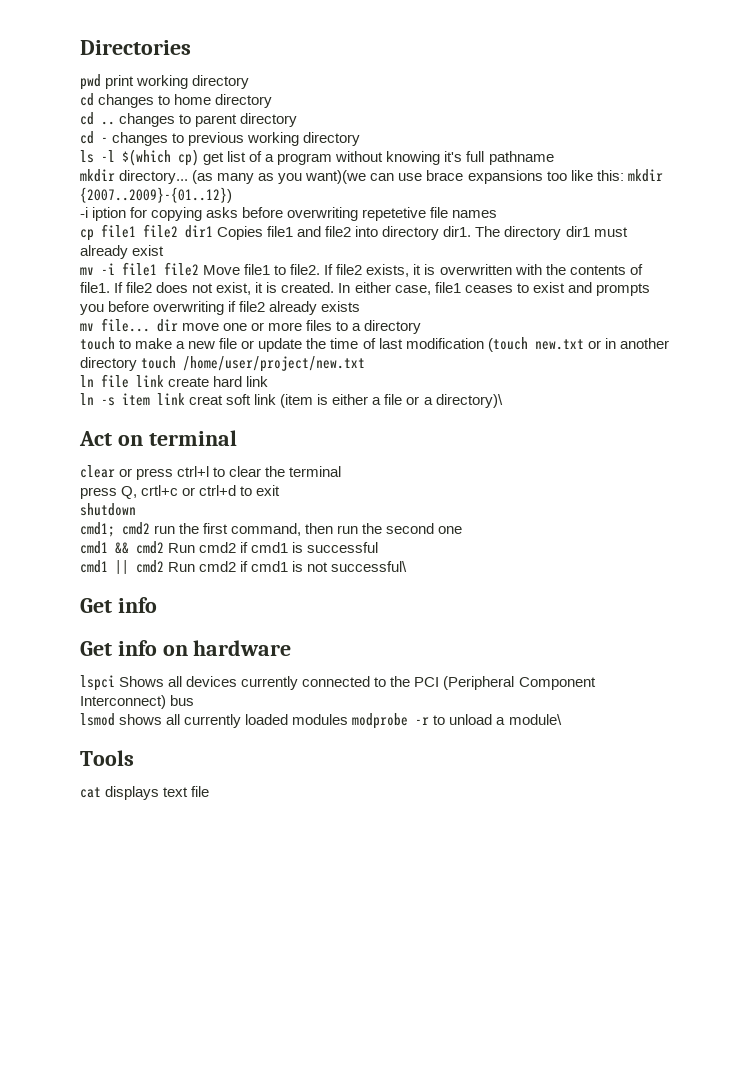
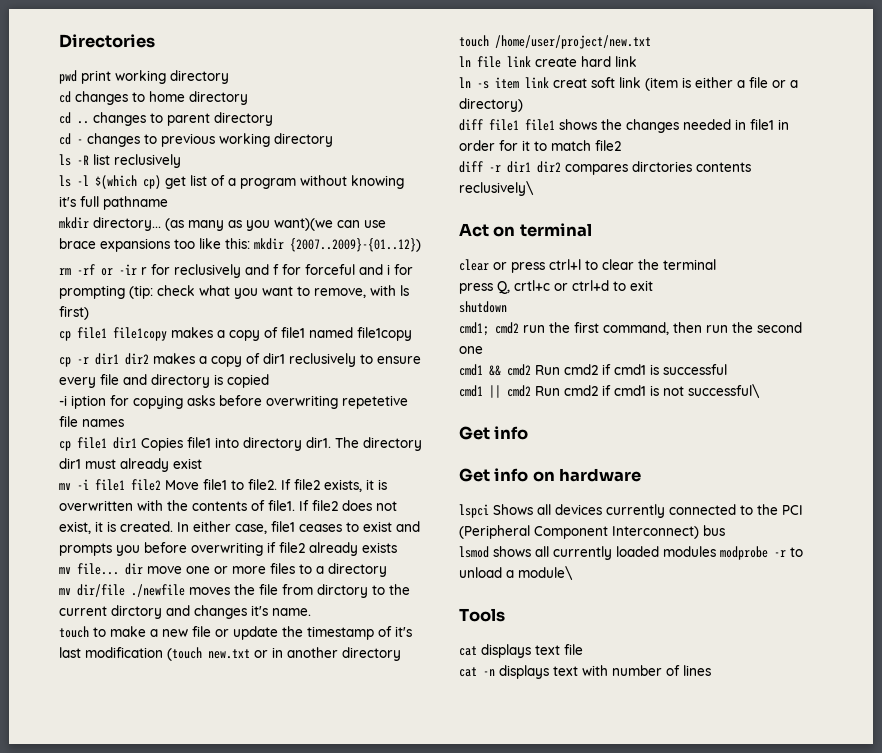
(361, 139) none -> [59,154,181,168] // ls -R list reclusively
(232, 195) none -> [59,264,413,278] [59,285,409,299] [59,306,89,320] [59,327,412,341] [59,353,421,367] [59,374,269,388] // rm -rf or -ir r for reclusively and f for forceful and i for prompting (tip: check what you want to remove, with ls first) // cp file1 file1copy makes a copy of file1 named file1copy // cp -r dir1 dir2 makes a copy of dir1 reclusively to ensure every file and directory is copied
[143,224,178,238] file2 -> (107, 443) none
[297,226,352,237] and file2 -> (211, 442) none
(422, 327) none -> [59,584,410,598] [59,605,311,619] // mv dir/file ./newfile moves the file from dirctory to the current dirctory and changes it's name.
[330,338,376,349] time of -> [307,626,412,640] timestamp of it's
[435,394,503,408] directory)\ -> [459,98,523,112] [459,119,789,133] [459,140,621,151] [459,161,751,175] [459,181,534,196] directory) // diff file1 file1 shows the changes needed in file1 in order for it to match file2 // diff -r dir1 dir2 compares dirctories contents reclusively\
(210, 791) none -> [459,665,711,679] // cat -n displays text with number of lines

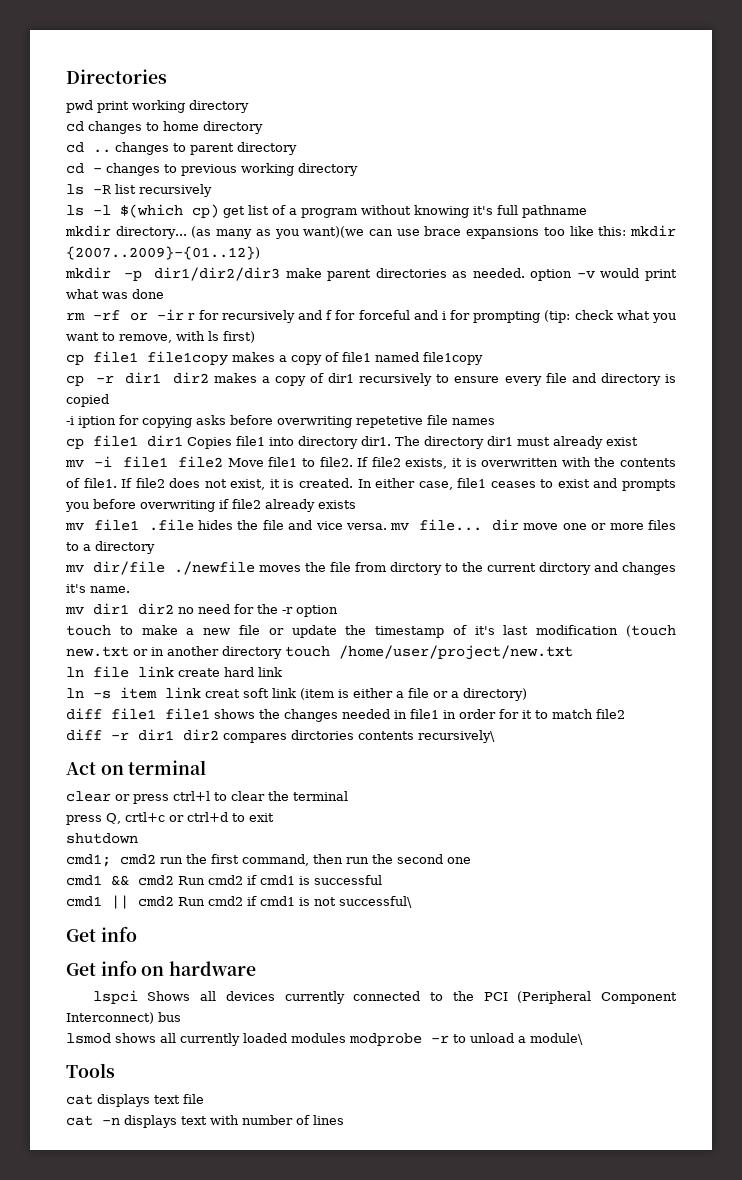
[114,154,181,168] reclusively -> [139,184,212,197] recursively
(421, 245) none -> [65,267,677,281] [66,289,164,299] // mkdir -p dir1/dir2/dir3 make parent directories as needed. option -v would print what was done
[174,264,241,278] reclusively -> [221,310,295,323] recursively
[289,353,356,367] reclusively -> [359,373,433,386] recursively
(71, 570) none -> [93,519,410,531] file1 .file hides the file and vice versa. mv
(311, 612) none -> [65,603,338,617] // mv dir1 dir2 no need for the -r option
[459,181,534,196] reclusively\ -> [418,730,495,743] recursively\

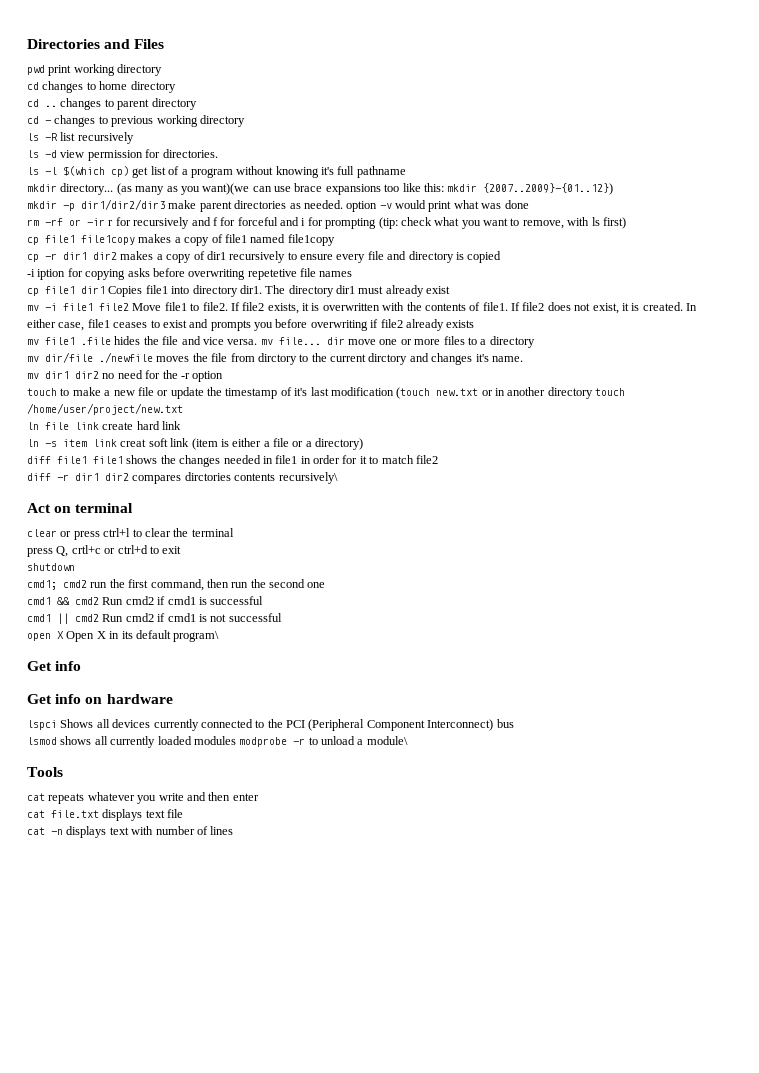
(167, 76) none -> [104,39,165,49] and Files
(212, 190) none -> [27,149,218,161] // ls -d view permission for directories.
[339,896,412,908] successful\ -> [228,613,282,622] [27,630,220,642] successful // open X Open X in its default program\
(93, 1099) none -> [48,792,259,804] [27,810,99,818] repeats whatever you write and then enter // cat file.txt

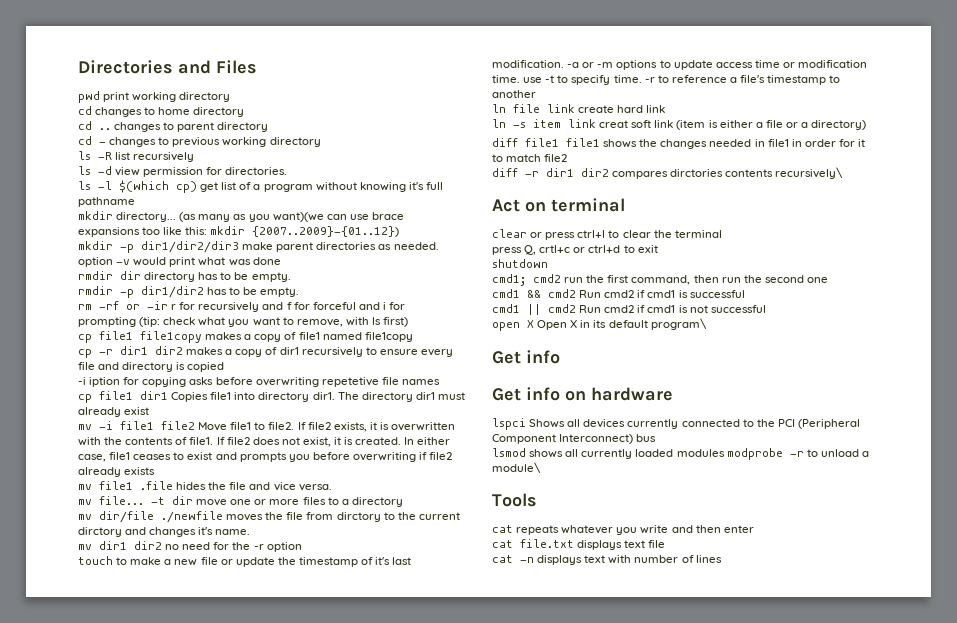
(529, 204) none -> [78,271,291,282] [78,286,300,298] // rmdir dir directory has to be empty. // rmdir -p dir1/dir2 has to be empty.
(258, 342) none -> (332, 487) //
(321, 341) none -> [151,497,165,505] -t
[330,387,626,399] [27,403,183,415] modification (touch new.txt or in another directory touch /home/user/project/new.txt -> [492,60,868,70] [492,75,841,85] [492,90,536,98] modification. -a or -m options to update access time or modification time. use -t to specify time. -r to reference a file's timestamp to another

